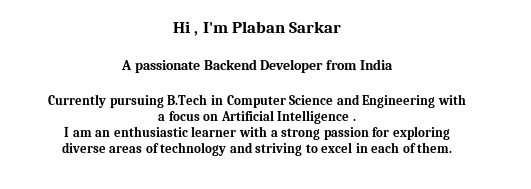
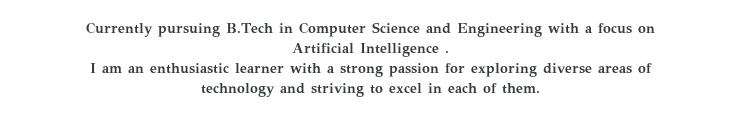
[172,21,342,36] [121,59,393,73] Hi , I'm Plaban Sarkar // A passionate Backend Developer from India // -> (85, 29) none

